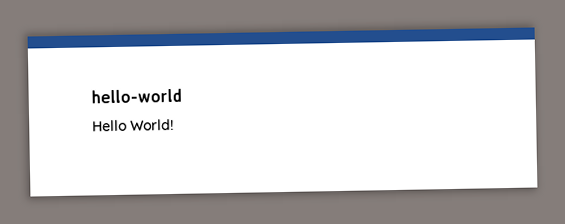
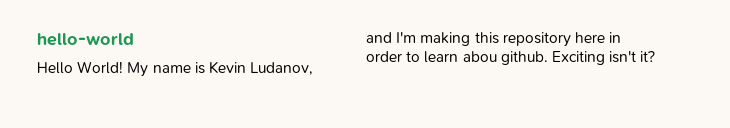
(174, 124) none -> [127,61,314,77] [366,32,622,47] [366,51,656,65] My name is Kevin Ludanov, and I'm making this repository here in order to learn abou github. Exciting isn't it?

